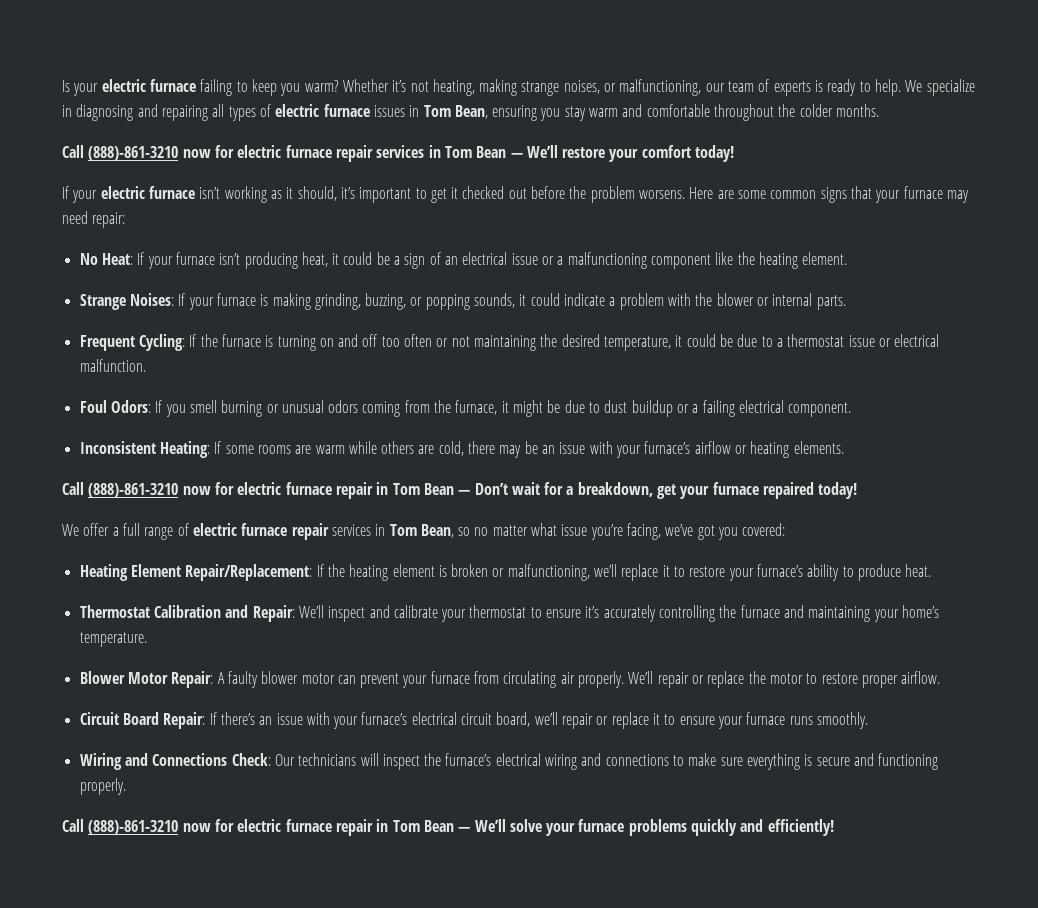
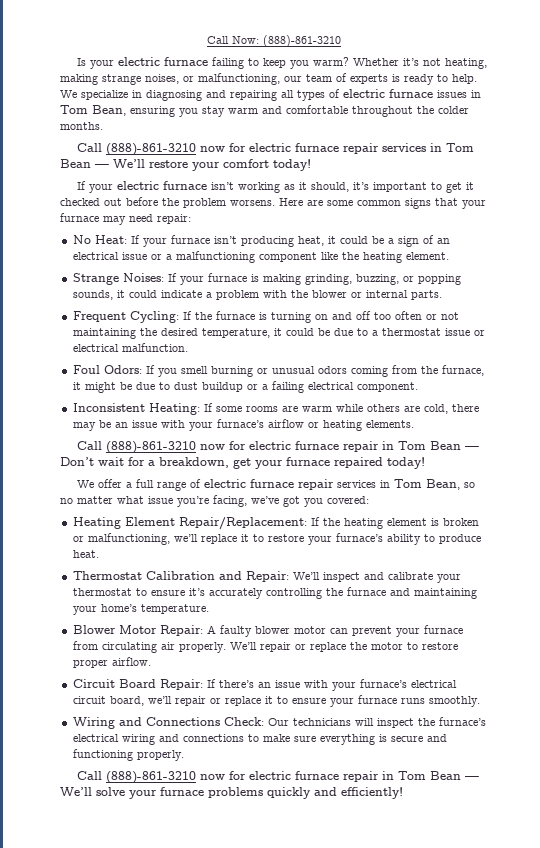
(62, 86) none -> [207,35,341,47] Call Now: (888)-861-3210 //

